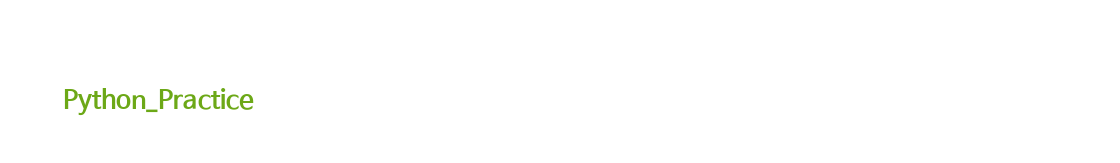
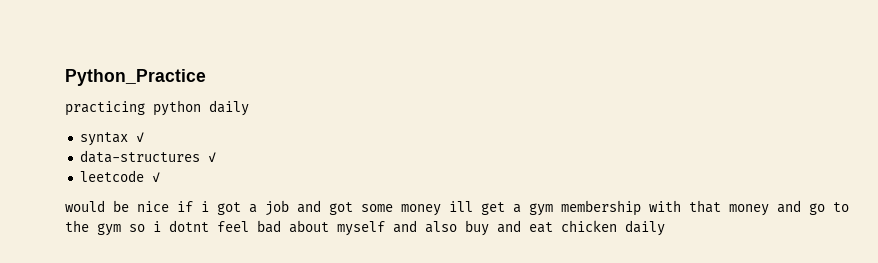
(254, 102) none -> [65,100,249,116] [79,132,144,146] [79,150,216,163] [79,170,160,182] [65,200,849,216] [65,220,665,236] // practicing python daily // syntax ✓ // data-structures ✓ // leetcode ✓ // would be nice if i got a job and got some money ill get a gym membership with that money and go to the gym so i dotnt feel bad about myself and also buy and eat chicken daily

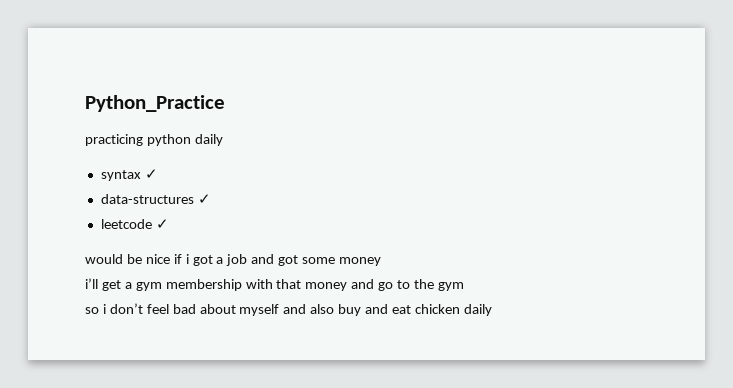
[449,201,473,212] ill -> [85,278,98,289] // i’ll
(121, 229) none -> (464, 286) //
[169,220,209,232] dotnt -> [109,303,143,314] don’t

